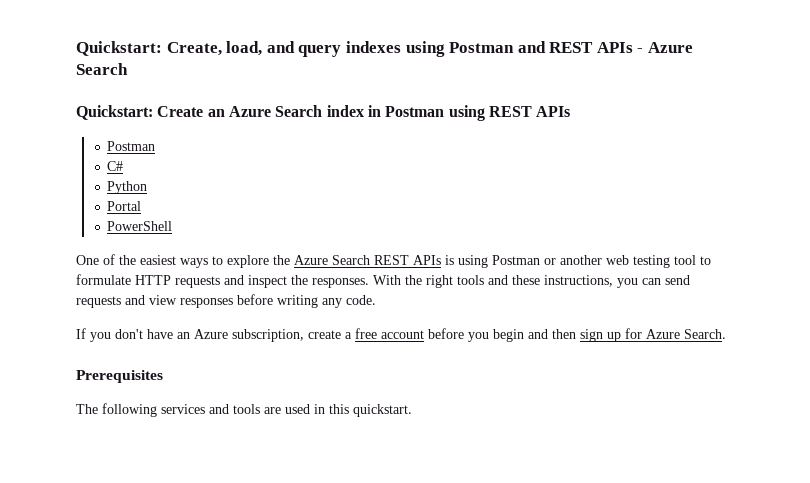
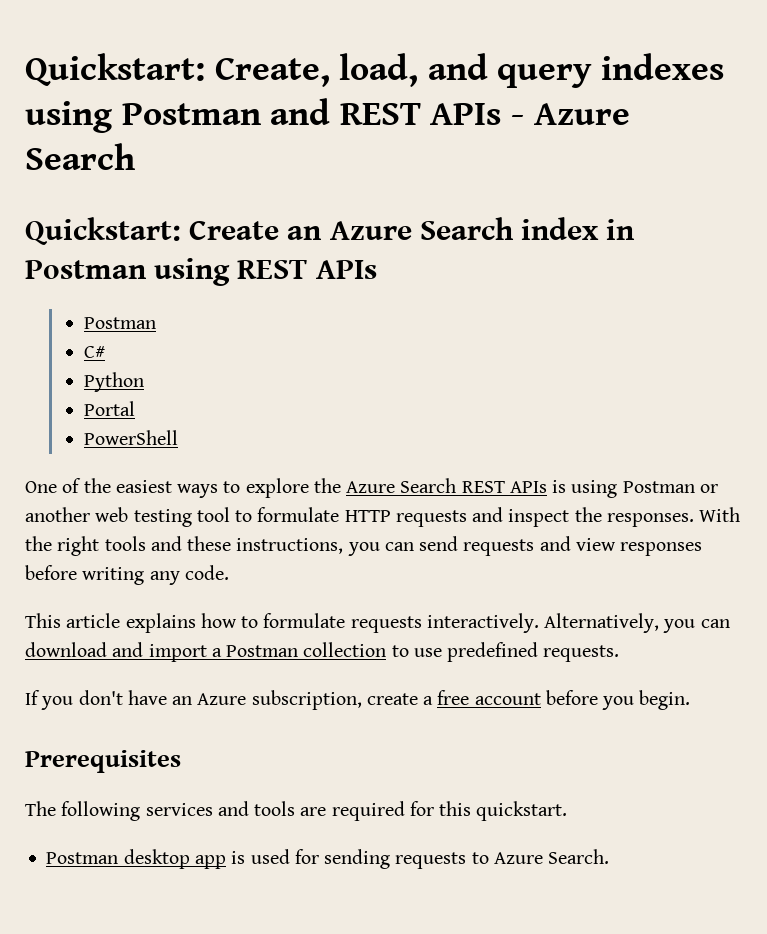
(376, 300) none -> [25,613,730,633] [25,642,620,662] // This article explains how to formulate requests interactively. Alternatively, you can download and import a Postman collection to use predefined requests.
[493,328,726,342] begin and then sign up for Azure Search. -> [639,690,691,710] begin.
[285,404,325,414] used in -> [331,801,434,821] required for
(412, 410) none -> [46,849,610,869] // Postman desktop app is used for sending requests to Azure Search.

